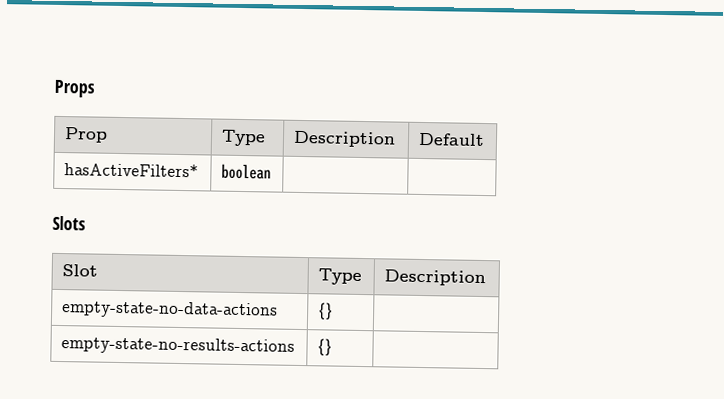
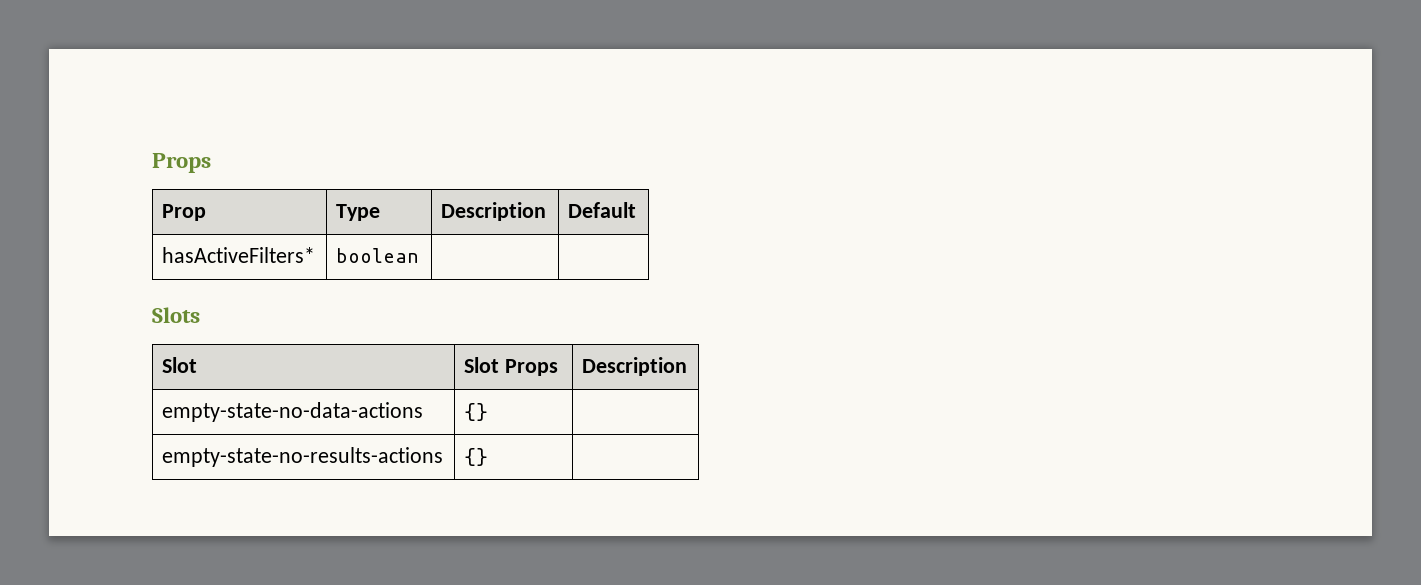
[318,268,363,286] Type -> [464,357,559,376] Slot Props

